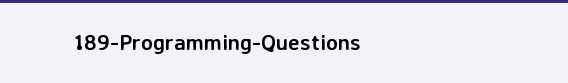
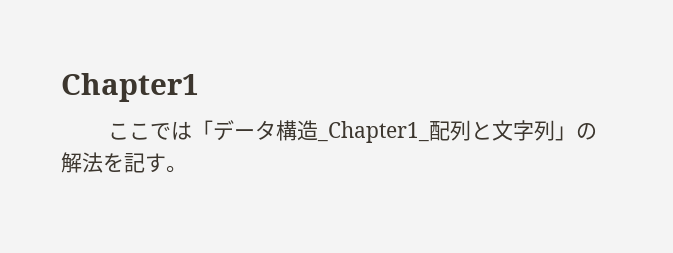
[74,35,361,54] 189-Programming-Questions -> [61,73,198,102] [108,120,598,143] [61,152,187,173] Chapter1 // ここでは「データ構造_Chapter1_配列と文字列」の解法を記す。

